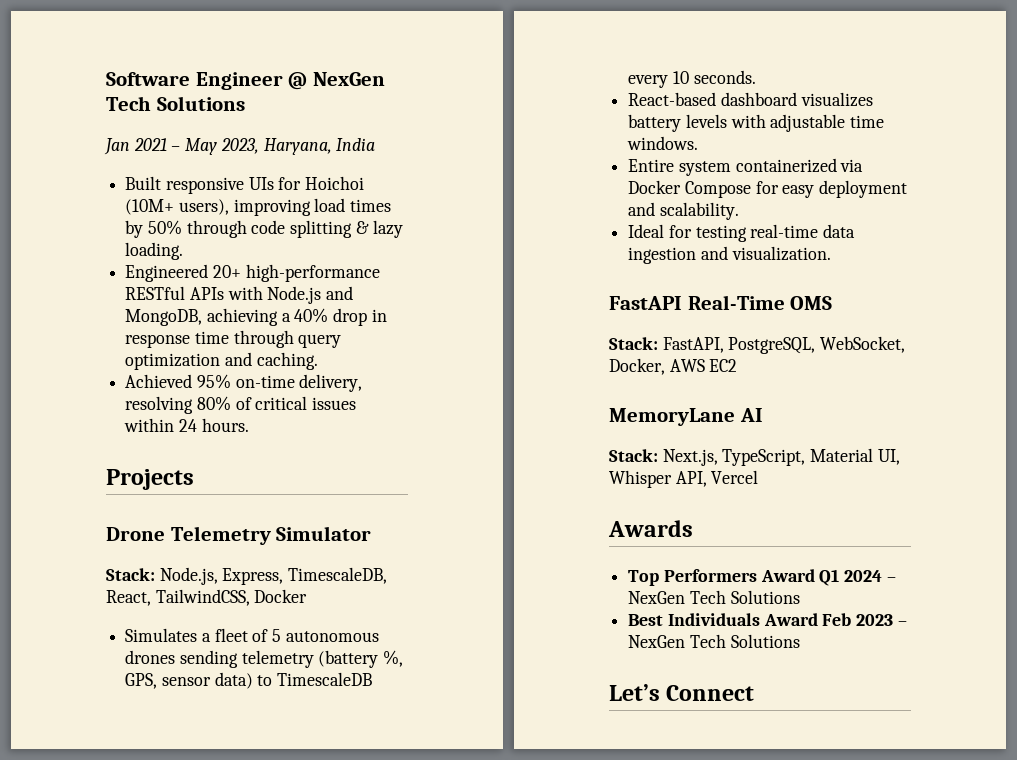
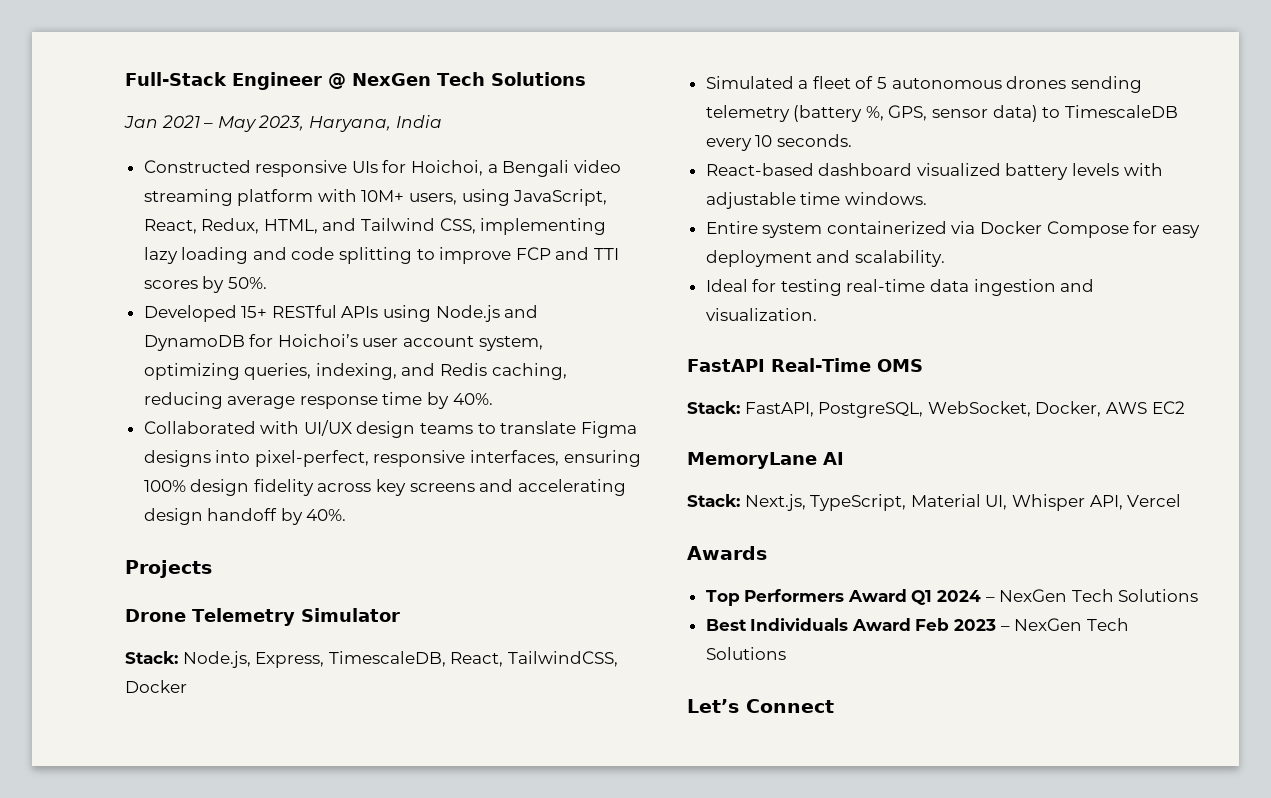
[106,72,190,86] Software -> [125,72,227,86] Full-Stack
[125,176,162,190] Built -> [143,160,251,173] Constructed
[305,176,365,190] [125,198,392,216] [125,220,403,238] [125,242,184,260] [125,264,380,282] Hoichoi (10M+ users), improving load times by 50% through code splitting & lazy loading. // Engineered 20+ high-performance -> [411,160,621,177] [143,189,608,206] [143,218,607,235] [143,247,620,264] [143,276,267,293] [143,305,268,322] Hoichoi, a Bengali video streaming platform with 10M+ users, using JavaScript, React, Redux, HTML, and Tailwind CSS, implementing lazy loading and code splitting to improve FCP and TTI scores by 50%. // Developed 15+
[227,286,263,300] with -> [383,305,432,322] using
[125,308,387,326] [125,330,342,348] [125,352,318,370] [125,374,363,392] [125,396,357,414] [124,418,249,432] MongoDB, achieving a 40% drop in response time through query optimization and caching. // Achieved 95% on-time delivery, resolving 80% of critical issues within 24 hours. -> [143,334,543,351] [143,363,567,380] [143,392,493,409] [143,420,637,438] [143,450,641,467] [143,479,626,496] [143,508,347,525] DynamoDB for Hoichoi’s user account system, optimizing queries, indexing, and Redis caching, reducing average response time by 40%. // Collaborated with UI/UX design teams to translate Figma designs into pixel-perfect, responsive interfaces, ensuring 100% design fidelity across key screens and accelerating design handoff by 40%.
[125,628,198,642] Simulates -> [705,76,794,89] Simulated
[800,92,873,107] visualizes -> [916,163,1001,176] visualized

